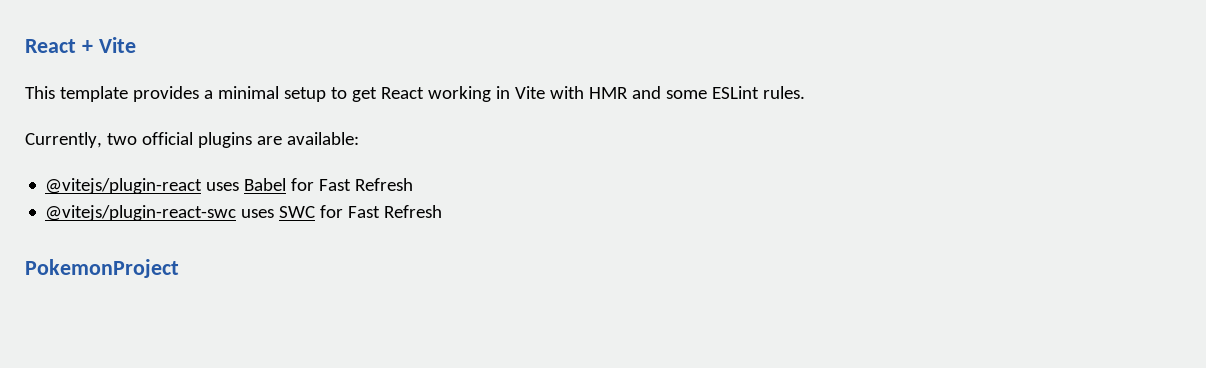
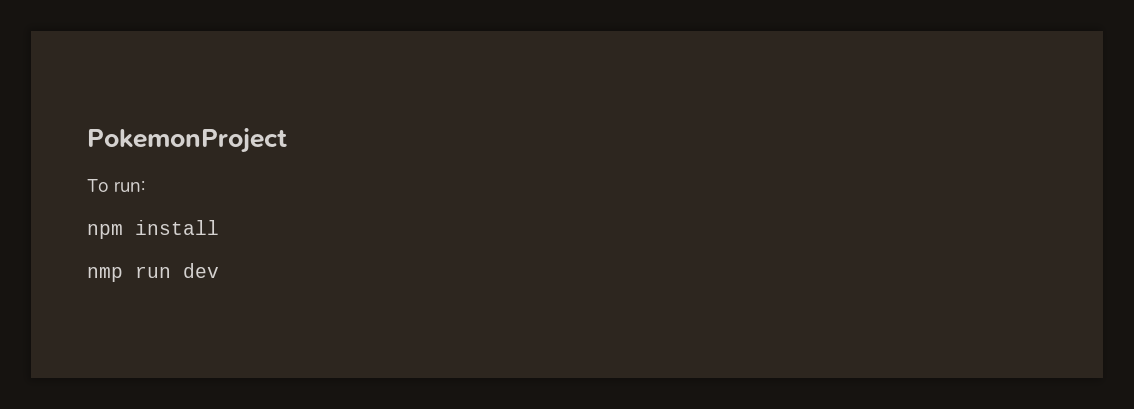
[25,37,136,53] [25,86,805,102] [25,132,359,148] [45,178,414,194] [45,205,443,221] [25,259,179,278] React + Vite // This template provides a minimal setup to get React working in Vite with HMR and some ESLint rules. // Currently, two official plugins are available: // @vitejs/plugin-react uses Babel for Fast Refresh // @vitejs/plugin-react-swc uses SWC for Fast Refresh // PokemonProject -> [87,128,287,153] [87,179,146,192] [87,220,219,239] [87,263,219,282] PokemonProject // To run: // npm install // nmp run dev

